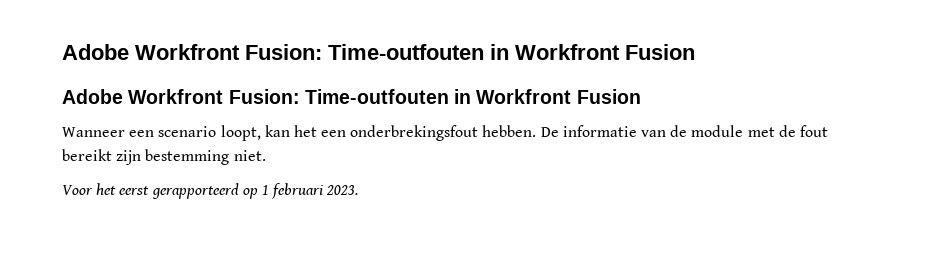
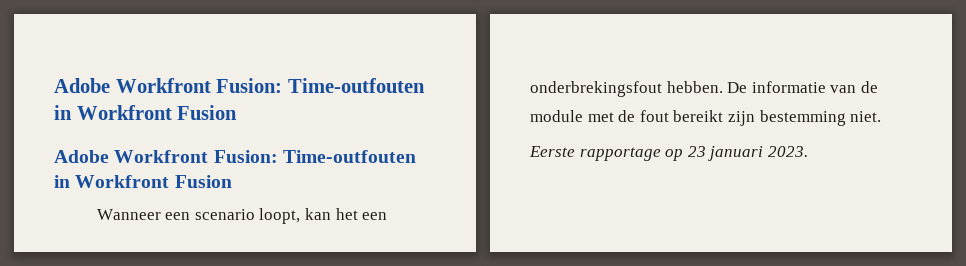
[62,183,324,199] Voor het eerst gerapporteerd op 1 februari -> [529,146,764,161] Eerste rapportage op 23 januari

